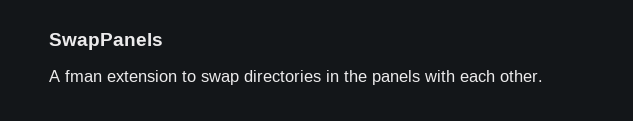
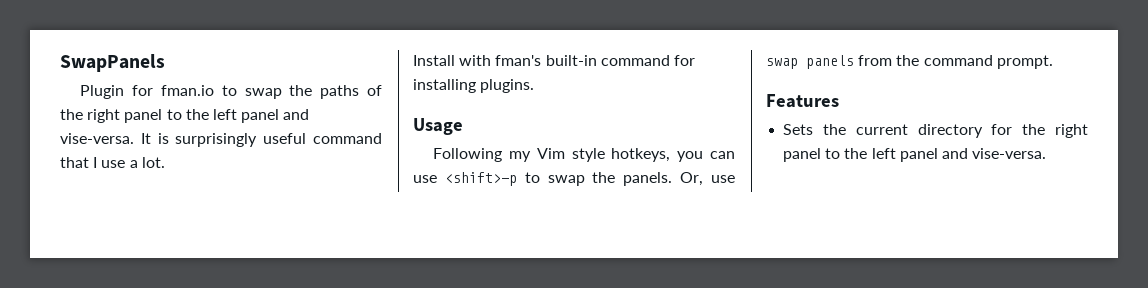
[49,70,543,85] A fman extension to swap directories in the panels with each other. -> [80,85,382,99] [60,109,310,123] [60,133,382,147] [60,157,165,168] [413,55,695,66] [413,79,535,93] [413,118,463,135] [433,148,735,162] [413,172,735,186] [766,55,1053,69] [766,94,839,108] [783,124,1088,138] [783,148,1047,162] Plugin for fman.io to swap the paths of the right panel to the left panel and vise-versa. It is surprisingly useful command that I use a lot. // Install with fman's built-in command for installing plugins. // Usage // Following my Vim style hotkeys, you can use <shift>-p to swap the panels. Or, use swap panels from the command prompt. // Features // Sets the current directory for the right panel to the left panel and vise-versa.

